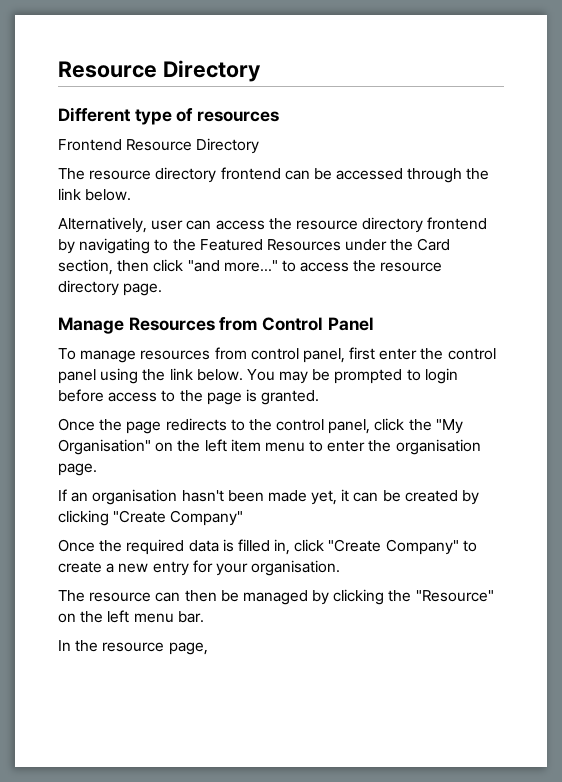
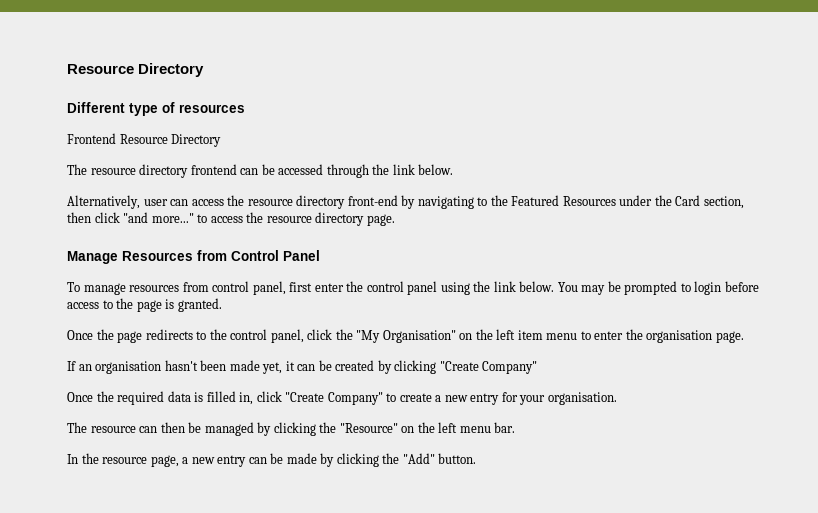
[427,217,488,230] frontend -> [347,195,398,206] front-end
(208, 648) none -> [182,453,477,467] a new entry can be made by clicking the "Add" button.

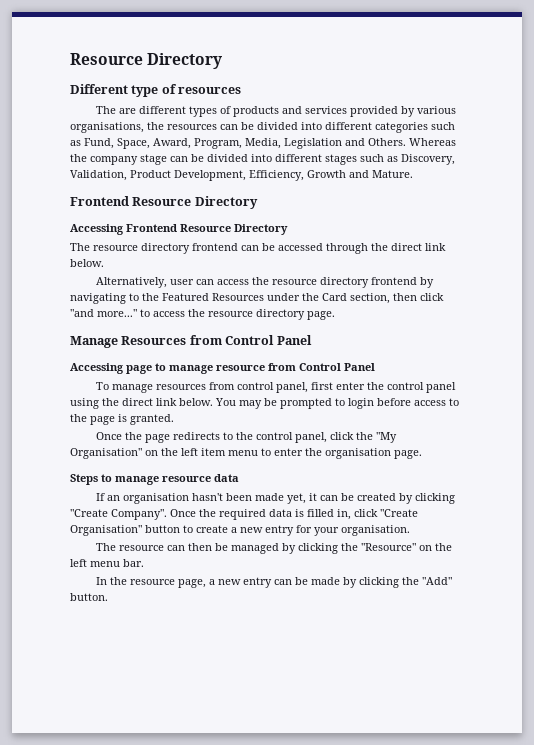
(245, 108) none -> [96,106,457,117] [70,122,455,133] [70,138,456,149] [70,154,455,165] [70,170,413,181] [70,196,258,209] [70,224,124,235] The are different types of products and services provided by various organisations, the resources can be divided into different categories such as Fund, Space, Award, Program, Media, Legislation and Others. Whereas the company stage can be divided into different stages such as Discovery, Validation, Product Development, Efficiency, Growth and Mature. // Frontend Resource Directory // Accessing
(390, 169) none -> [391,243,422,251] direct
[347,195,398,206] front-end -> [371,277,418,285] frontend
(320, 255) none -> [70,363,375,374] // Accessing page to manage resource from Control Panel
(491, 286) none -> [122,398,153,406] direct
(744, 337) none -> [70,474,239,485] // Steps to manage resource data
[482,361,538,374] Company" // -> [111,509,167,520] Company".
[327,392,383,405] Company" -> [70,525,180,536] Organisation" button

